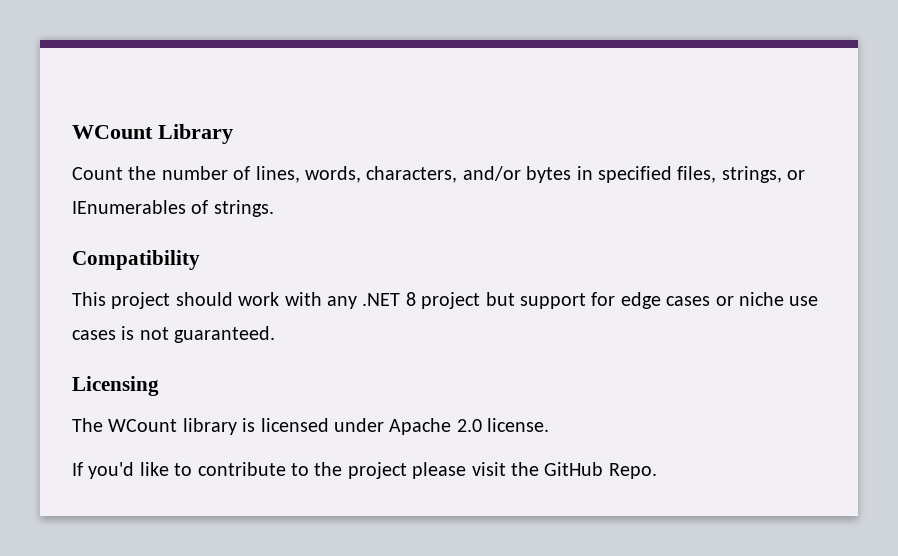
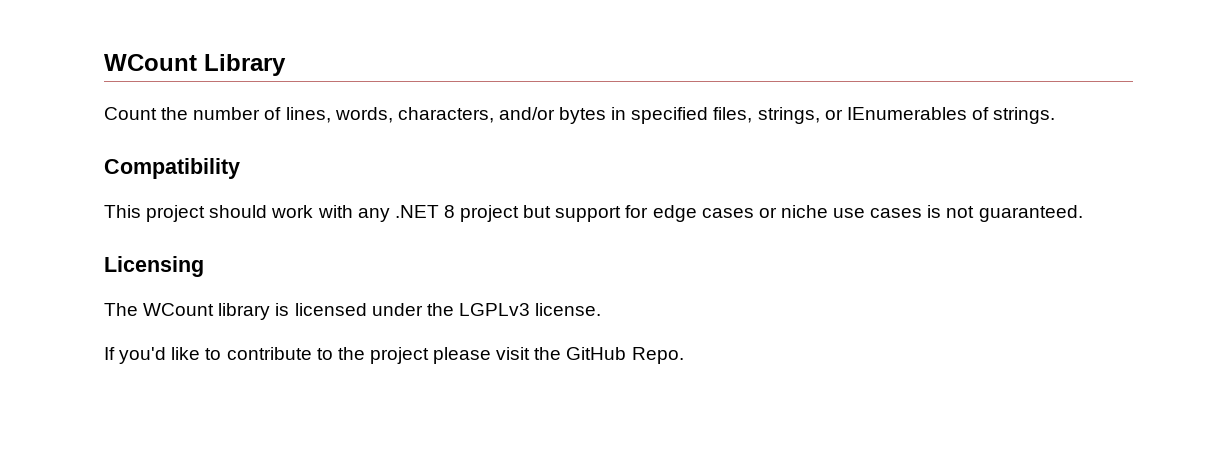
[389,418,482,435] Apache 2.0 -> [426,303,530,316] the LGPLv3

